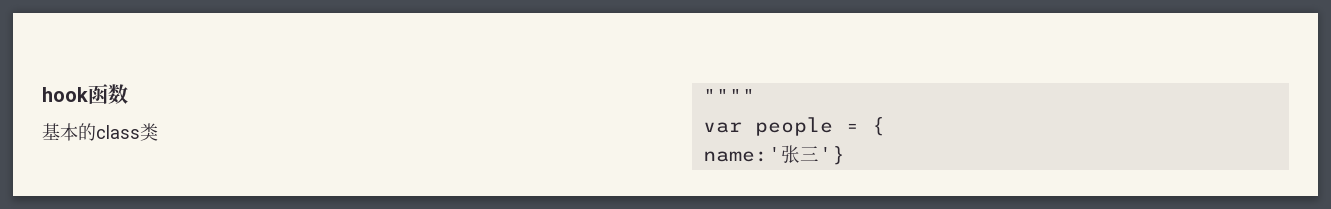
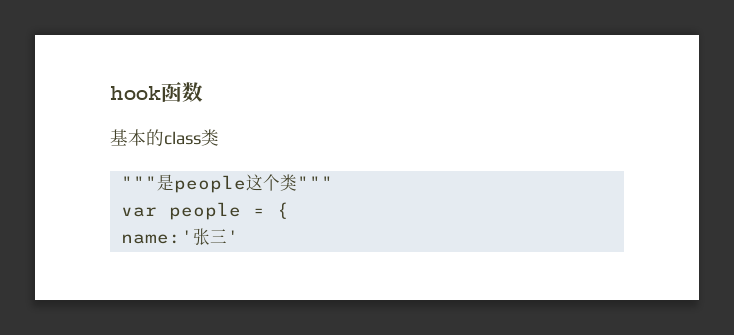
[702,89,755,103] """" -> [120,174,333,193] """是people这个类"""
[818,146,845,165] '} -> [226,230,239,243] '

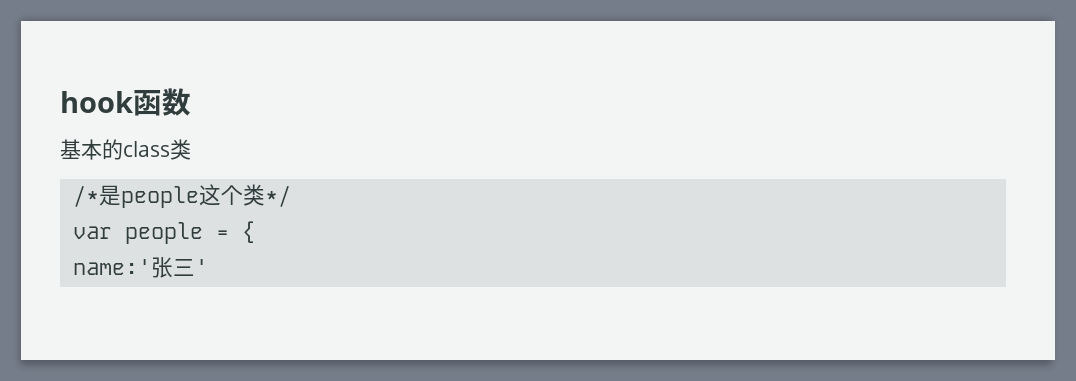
[120,176,157,189] """ -> [72,185,99,207] /*
[296,176,333,189] """ -> [264,185,291,207] */

